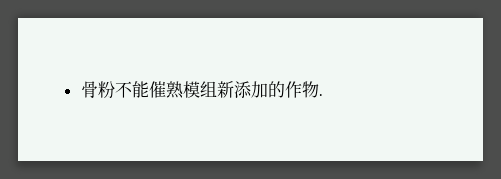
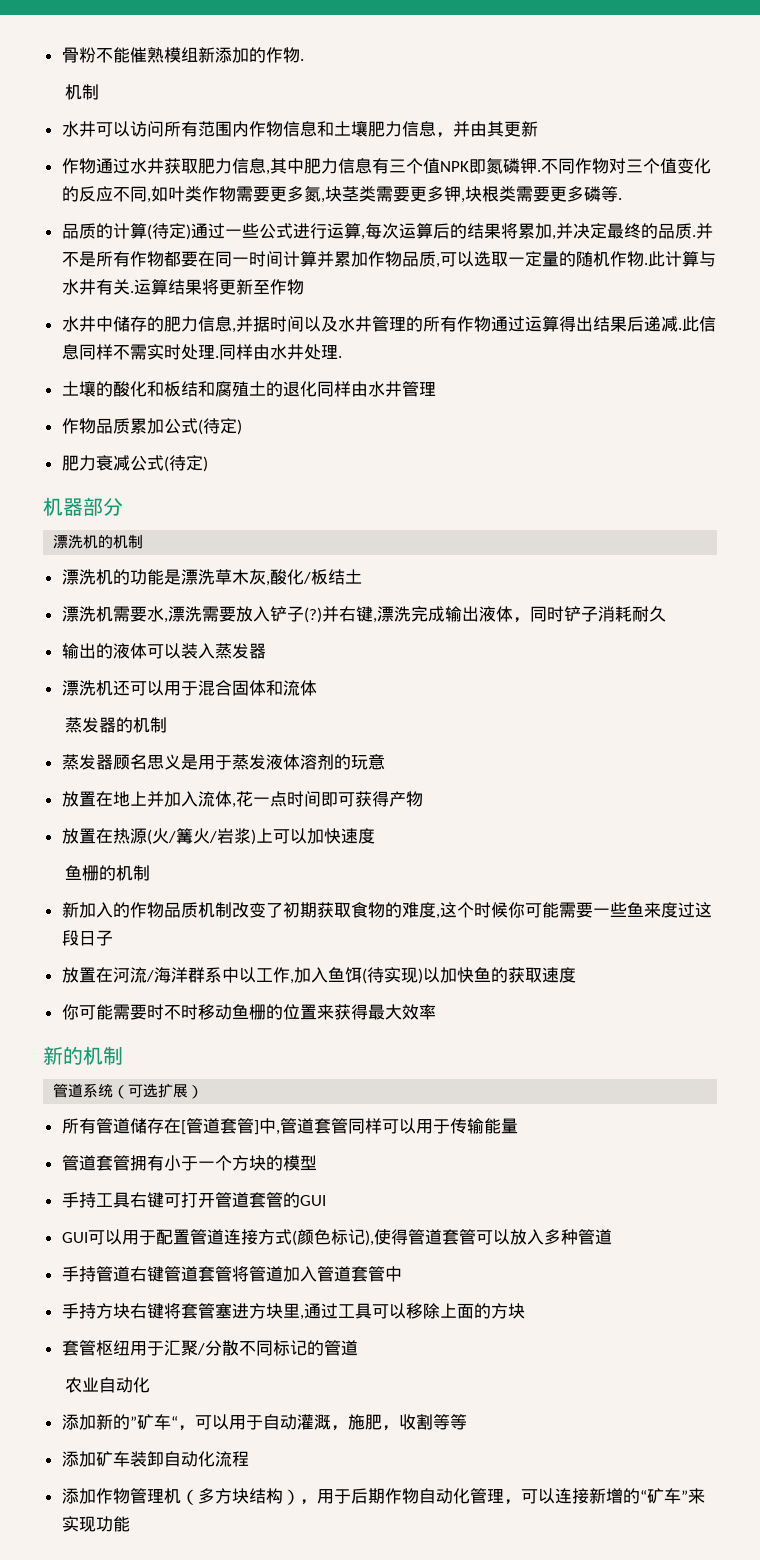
(323, 95) none -> [64,84,99,100] [61,121,538,138] [61,158,711,175] [61,186,622,203] [61,223,713,240] [61,251,716,268] [61,279,304,295] [61,316,716,333] [61,344,342,360] [61,381,436,397] [61,418,242,435] [61,455,208,472] [43,497,123,516] [53,534,144,549] [61,569,362,586] [61,606,666,623] [61,643,266,659] [61,680,317,696] [64,717,167,733] [61,754,385,770] [61,791,423,808] [61,828,375,845] [64,865,150,881] [61,902,712,919] [61,930,113,946] [61,967,576,984] [61,1004,436,1020] [43,1046,123,1065] [53,1083,204,1099] [61,1118,518,1135] [61,1155,317,1171] [61,1192,326,1208] [61,1229,612,1246] [61,1266,402,1282] [61,1303,525,1320] [61,1340,358,1356] [64,1377,150,1393] [61,1414,467,1431] [61,1451,249,1467] [61,1488,705,1505] [61,1516,130,1532] // 机制 // 水井可以访问所有范围内作物信息和土壤肥力信息，并由其更新 // 作物通过水井获取肥力信息,其中肥力信息有三个值NPK即氮磷钾.不同作物对三个值变化的反应不同,如叶类作物需要更多氮,块茎类需要更多钾,块根类需要更多磷等. // 品质的计算(待定)通过一些公式进行运算,每次运算后的结果将累加,并决定最终的品质.并不是所有作物都要在同一时间计算并累加作物品质,可以选取一定量的随机作物.此计算与水井有关.运算结果将更新至作物 // 水井中储存的肥力信息,并据时间以及水井管理的所有作物通过运算得出结果后递减.此信息同样不需实时处理.同样由水井处理. // 土壤的酸化和板结和腐殖土的退化同样由水井管理 // 作物品质累加公式(待定) // 肥力衰减公式(待定) // 机器部分 // 漂洗机的机制 // 漂洗机的功能是漂洗草木灰,酸化/板结土 // 漂洗机需要水,漂洗需要放入铲子(?)并右键,漂洗完成输出液体，同时铲子消耗耐久 // 输出的液体可以装入蒸发器 // 漂洗机还可以用于混合固体和流体 // 蒸发器的机制 // 蒸发器顾名思义是用于蒸发液体溶剂的玩意 // 放置在地上并加入流体,花一点时间即可获得产物 // 放置在热源(火/篝火/岩浆)上可以加快速度 // 鱼栅的机制 // 新加入的作物品质机制改变了初期获取食物的难度,这个时候你可能需要一些鱼来度过这段日子 // 放置在河流/海洋群系中以工作,加入鱼饵(待实现)以加快鱼的获取速度 // 你可能需要时不时移动鱼栅的位置来获得最大效率 // 新的机制 // 管道系统（可选扩展） // 所有管道储存在[管道套管]中,管道套管同样可以用于传输能量 // 管道套管拥有小于一个方块的模型 // 手持工具右键可打开管道套管的GUI // GUI可以用于配置管道连接方式(颜色标记),使得管道套管可以放入多种管道 // 手持管道右键管道套管将管道加入管道套管中 // 手持方块右键将套管塞进方块里,通过工具可以移除上面的方块 // 套管枢纽用于汇聚/分散不同标记的管道 // 农业自动化 // 添加新的”矿车“，可以用于自动灌溉，施肥，收割等等 // 添加矿车装卸自动化流程 // 添加作物管理机（多方块结构），用于后期作物自动化管理，可以连接新增的“矿车”来实现功能

